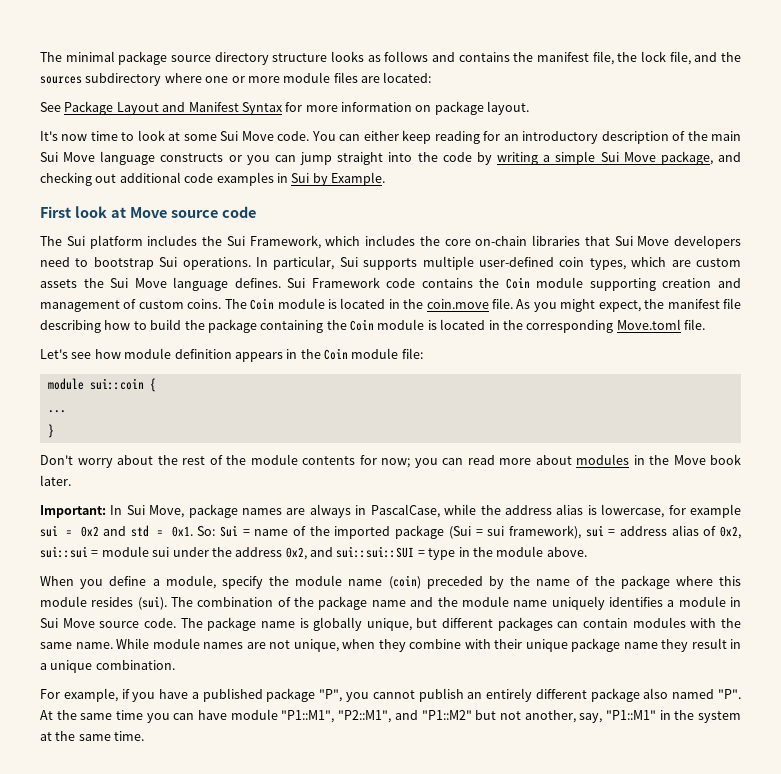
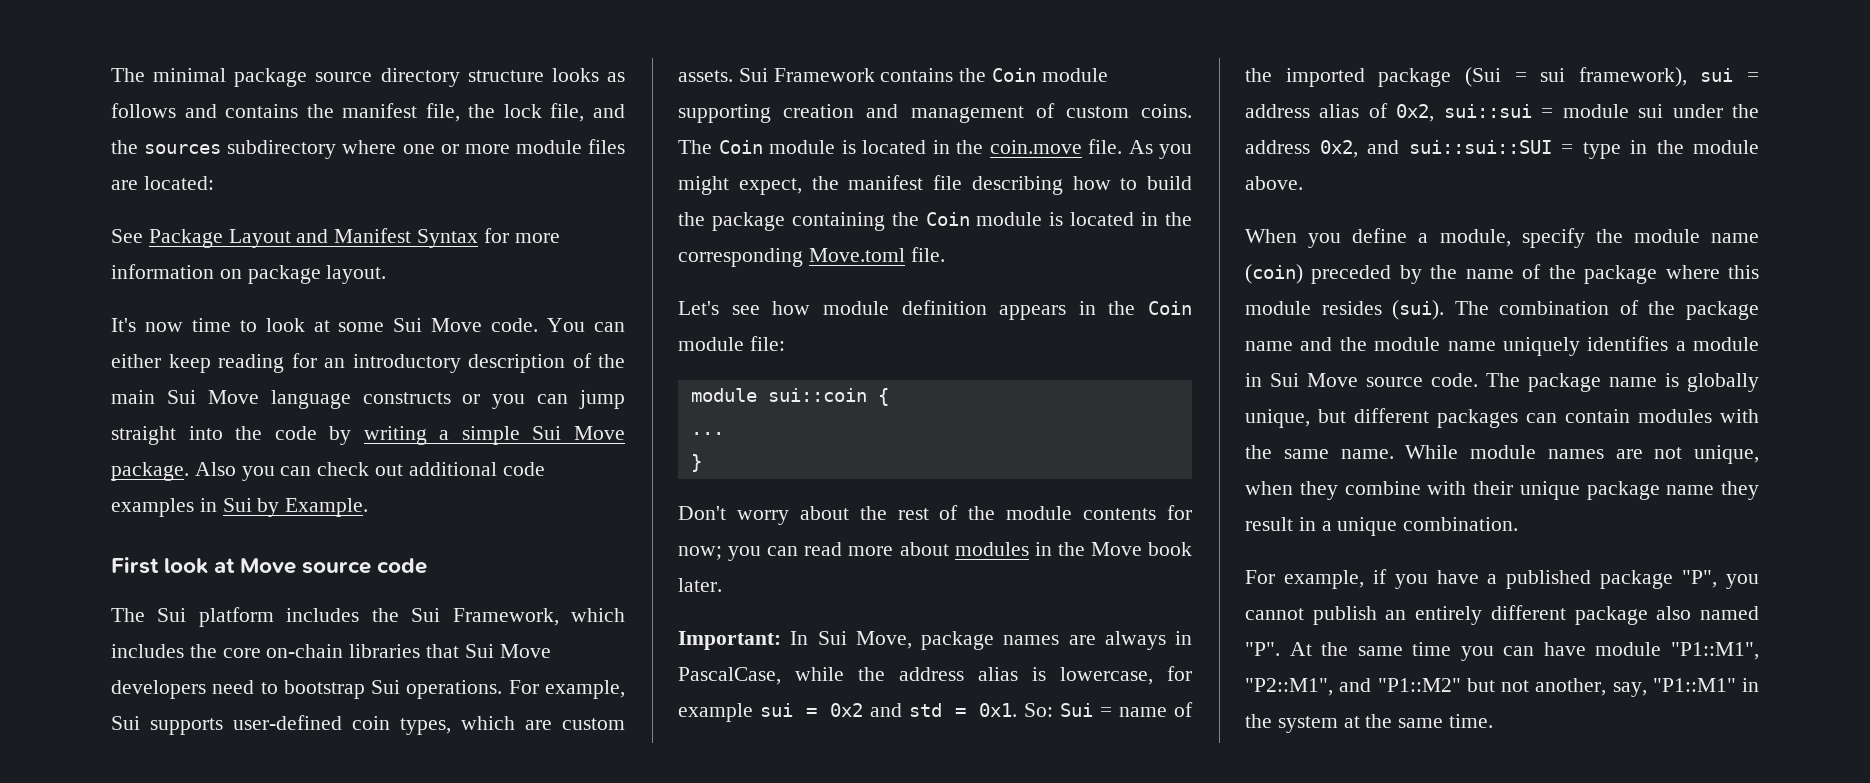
[660,151,741,165] [40,172,92,186] package, and checking -> [111,462,370,481] package. Also you can check
[256,256,335,270] In particular, -> [508,680,625,699] For example,
[422,256,474,270] multiple -> (223, 726) none
[40,277,281,291] assets the Sui Move language defines. -> [678,70,733,82] assets.
[386,278,416,288] code -> (875, 75) none

